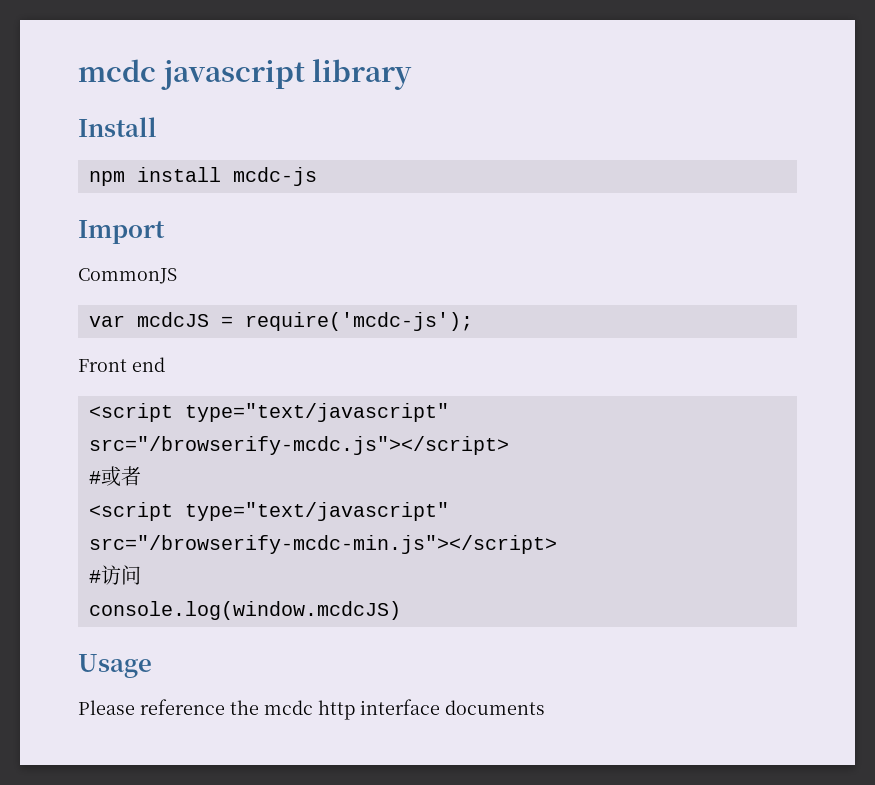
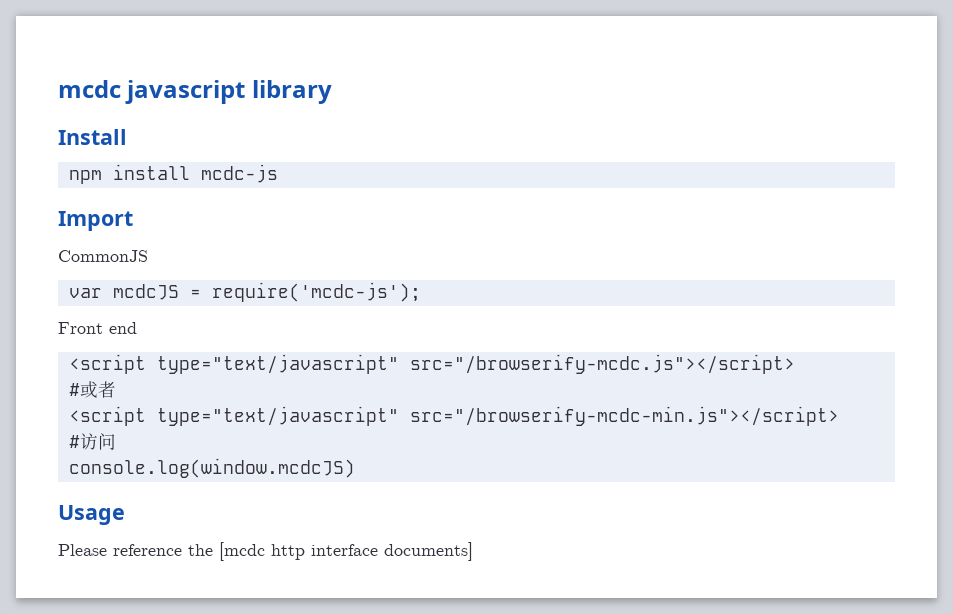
[264,700,313,715] mcdc -> [219,542,265,561] [mcdc
[445,700,545,715] documents -> [384,542,473,561] documents]

